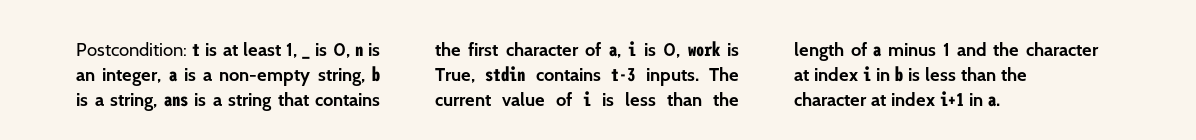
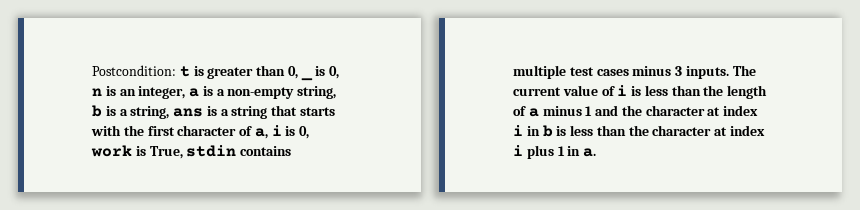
[222,42,297,58] at least 1, -> [207,65,298,79] greater than 0,
[315,93,380,106] contains -> [300,107,336,116] [91,125,121,136] starts with
[611,68,636,82] t-3 -> [513,65,683,79] multiple test cases minus 3
[939,91,964,106] i+1 -> [513,145,565,159] i plus 1

